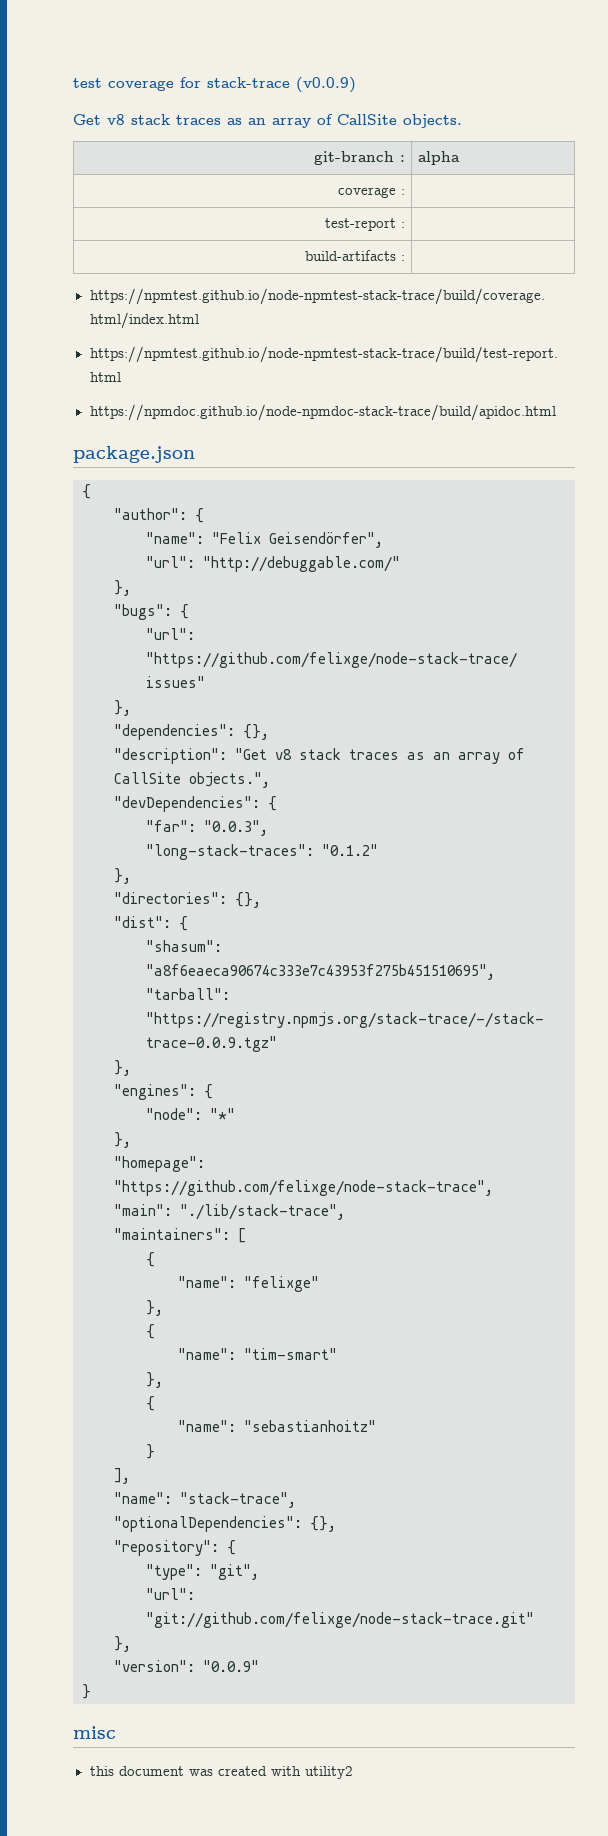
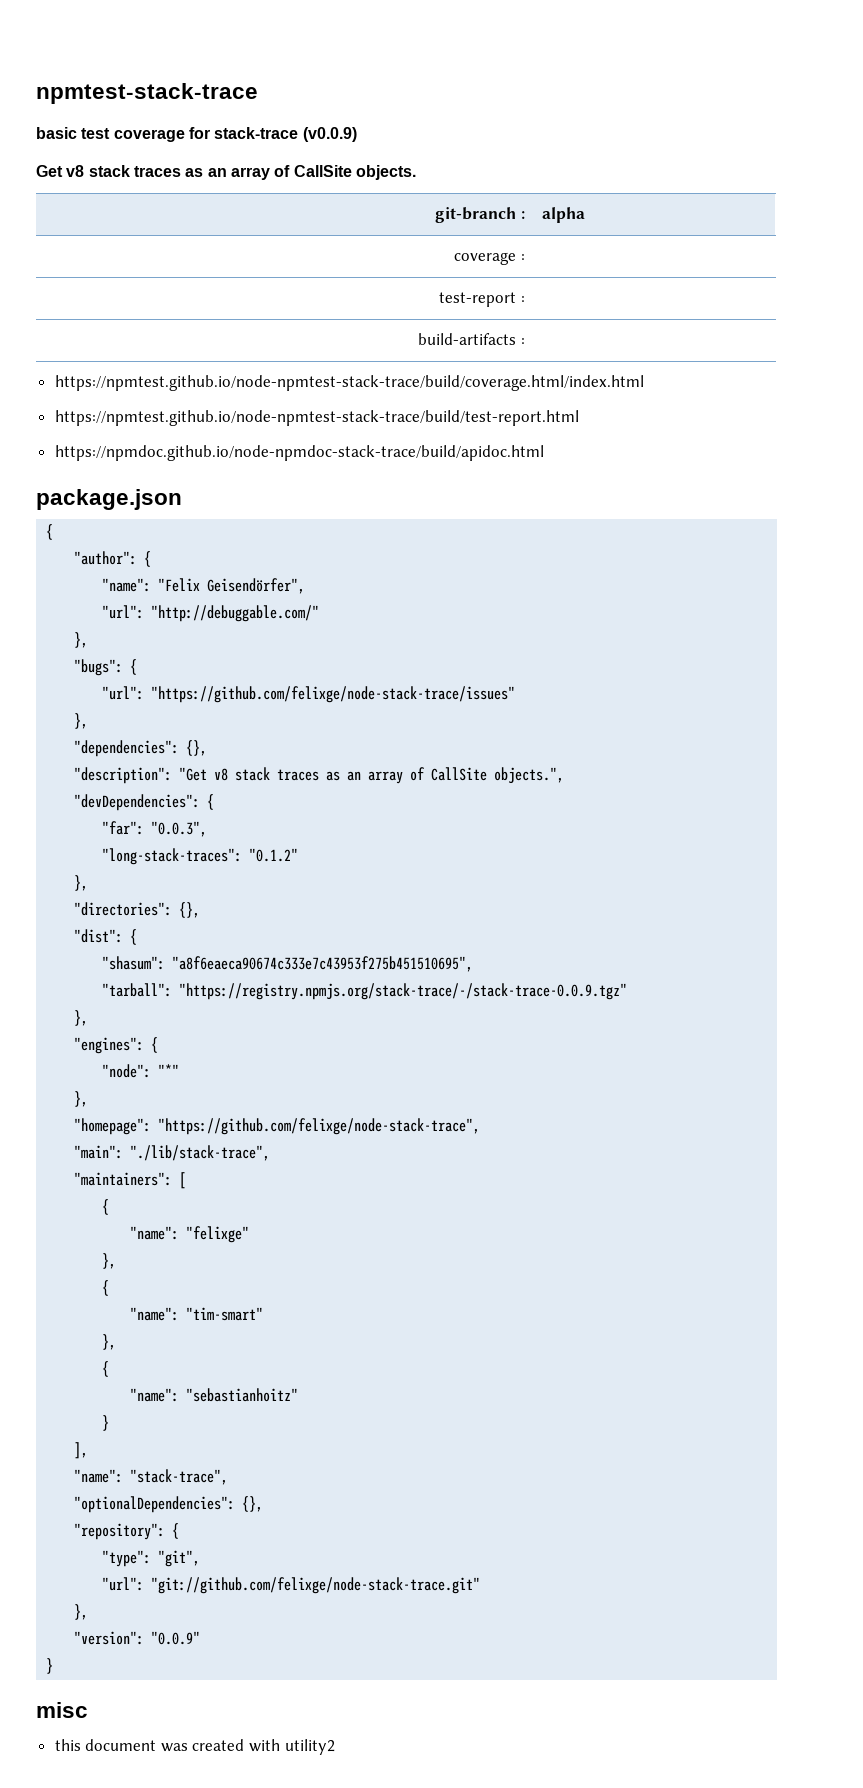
(73, 83) none -> [36,83,258,104] [36,127,77,139] npmtest-stack-trace // basic

